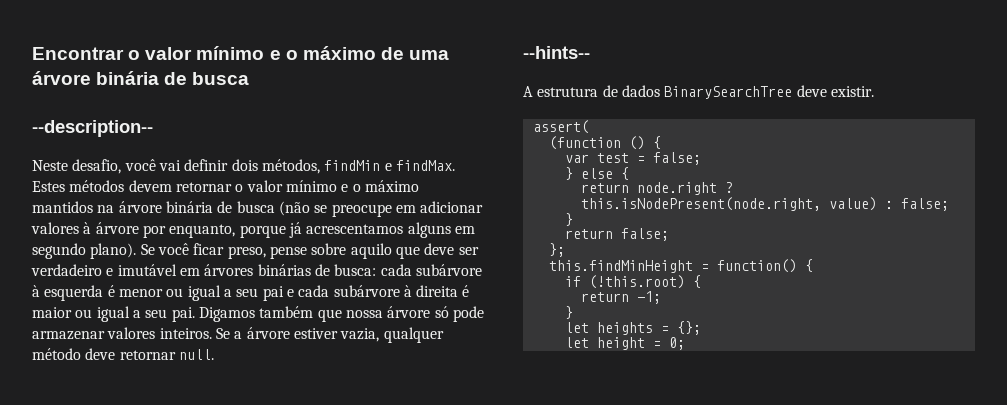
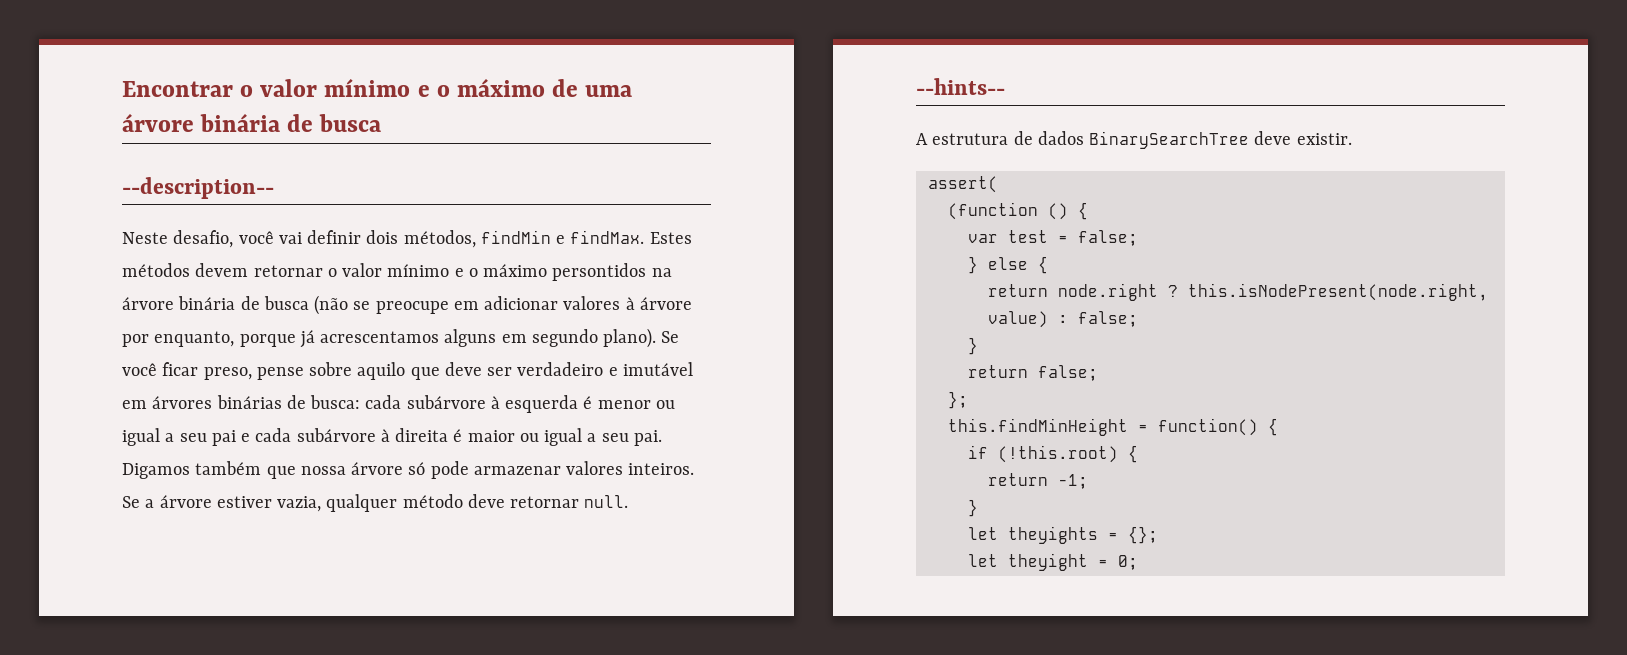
[32,201,93,213] mantidos -> [552,263,647,281] persontidos
[596,322,653,335] heights -> [1007,526,1098,544] theyights
[596,337,645,350] height -> [1007,553,1088,571] theyight

